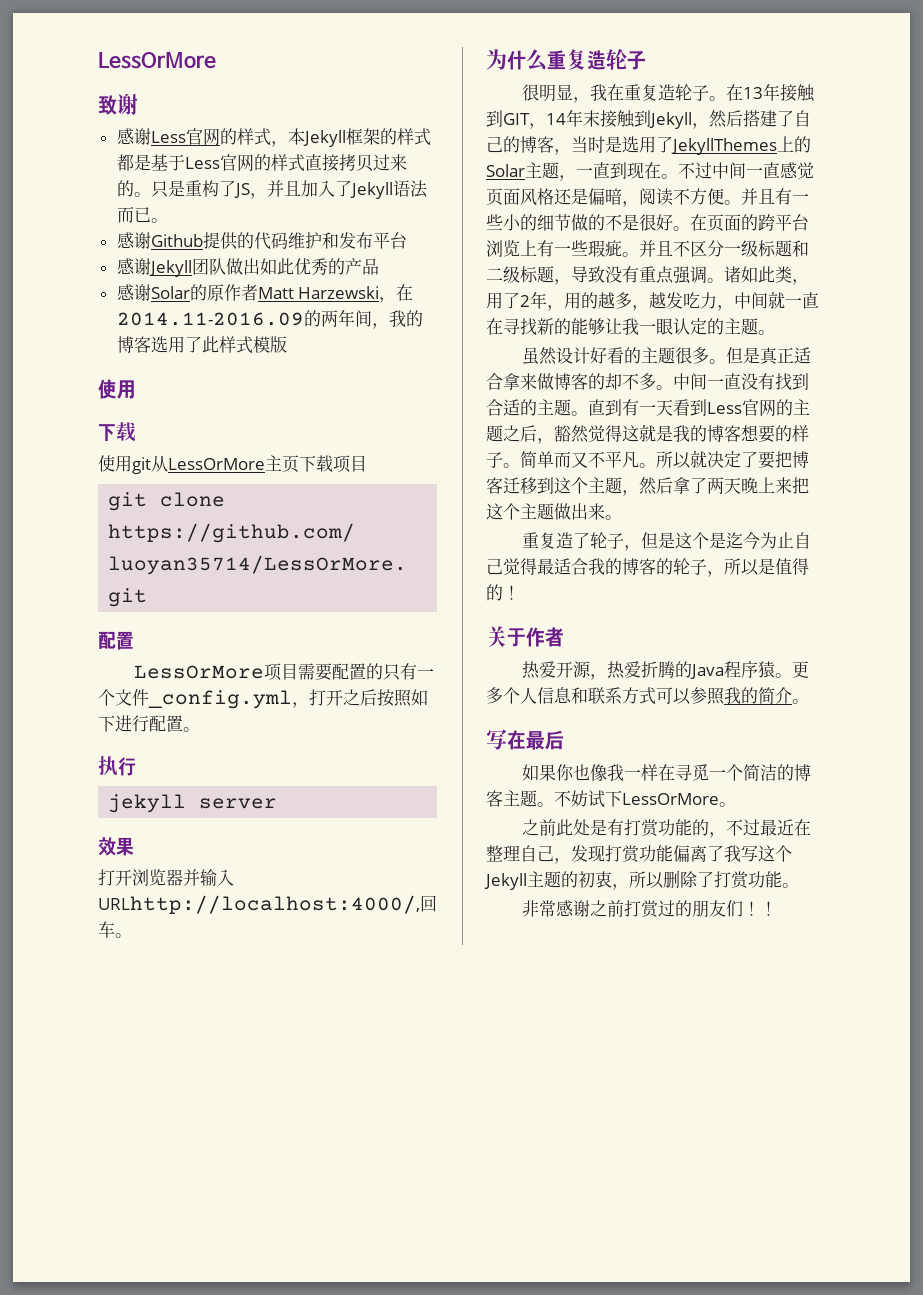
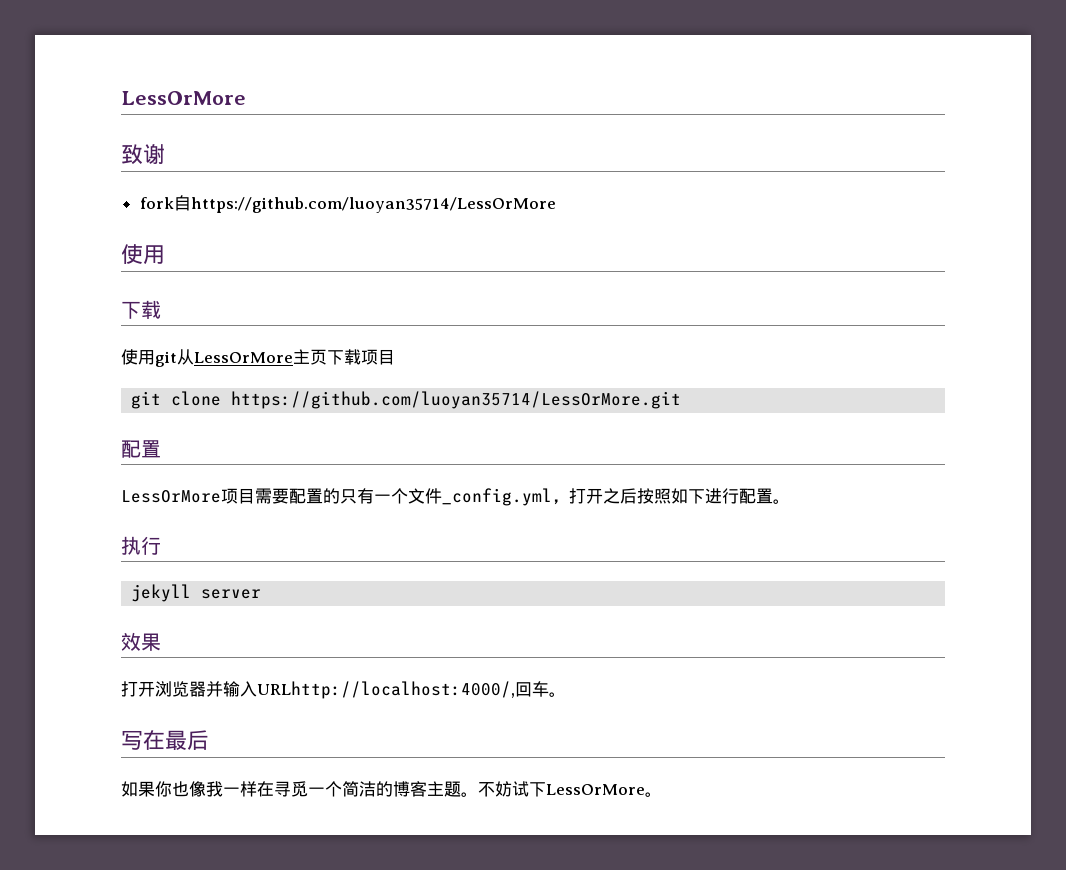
[116,128,431,147] [116,154,407,172] [116,180,428,199] [116,206,168,223] [116,232,407,250] [116,258,379,277] [116,284,414,303] [116,309,423,329] [116,336,287,354] 感谢Less官网的样式，本Jekyll框架的样式都是基于Less官网的样式直接拷贝过来的。只是重构了JS，并且加入了Jekyll语法而已。 // 感谢Github提供的代码维护和发布平台 // 感谢Jekyll团队做出如此优秀的产品 // 感谢Solar的原作者Matt Harzewski，在2014.11-2016.09的两年间，我的博客选用了此样式模版 -> [139,195,556,213] fork自https://github.com/luoyan35714/LessOrMore
[486,49,646,72] [521,83,815,103] [486,109,811,129] [486,136,811,155] [486,162,814,181] [486,188,809,207] [486,214,809,232] [486,240,809,257] [486,266,809,285] [486,291,819,311] [486,318,775,336] [521,347,811,365] [486,373,809,391] [486,399,810,417] [486,424,809,444] [486,450,809,469] [486,477,809,496] [486,503,622,520] [521,531,811,551] [486,558,809,577] [486,584,520,601] [486,626,564,647] [521,661,809,680] [486,687,809,705] // 为什么重复造轮子 // 很明显，我在重复造轮子。在13年接触到GIT，14年末接触到Jekyll，然后搭建了自己的博客，当时是选用了JekyllThemes上的Solar主题，一直到现在。不过中间一直感觉页面风格还是偏暗，阅读不方便。并且有一些小的细节做的不是很好。在页面的跨平台浏览上有一些瑕疵。并且不区分一级标题和二级标题，导致没有重点强调。诸如此类，用了2年，用的越多，越发吃力，中间就一直在寻找新的能够让我一眼认定的主题。 // 虽然设计好看的主题很多。但是真正适合拿来做博客的却不多。中间一直没有找到合适的主题。直到有一天看到Less官网的主题之后，豁然觉得这就是我的博客想要的样子。简单而又不平凡。所以就决定了要把博客迁移到这个主题，然后拿了两天晚上来把这个主题做出来。 // 重复造了轮子，但是这个是迄今为止自己觉得最适合我的博客的轮子，所以是值得的！ // 关于作者 // 热爱开源，热爱折腾的Java程序猿。更多个人信息和联系方式可以参照我的简介。 -> (566, 694) none
[521,819,811,838] [486,845,792,864] [484,870,799,890] [521,900,777,918] // 之前此处是有打赏功能的，不过最近在整理自己，发现打赏功能偏离了我写这个Jekyll主题的初衷，所以删除了打赏功能。 // 非常感谢之前打赏过的朋友们！！ -> (662, 794) none

